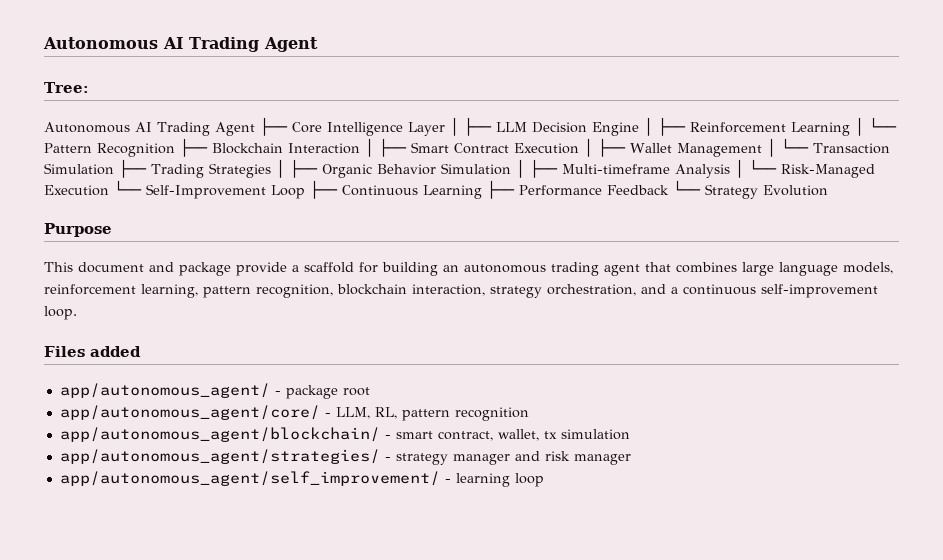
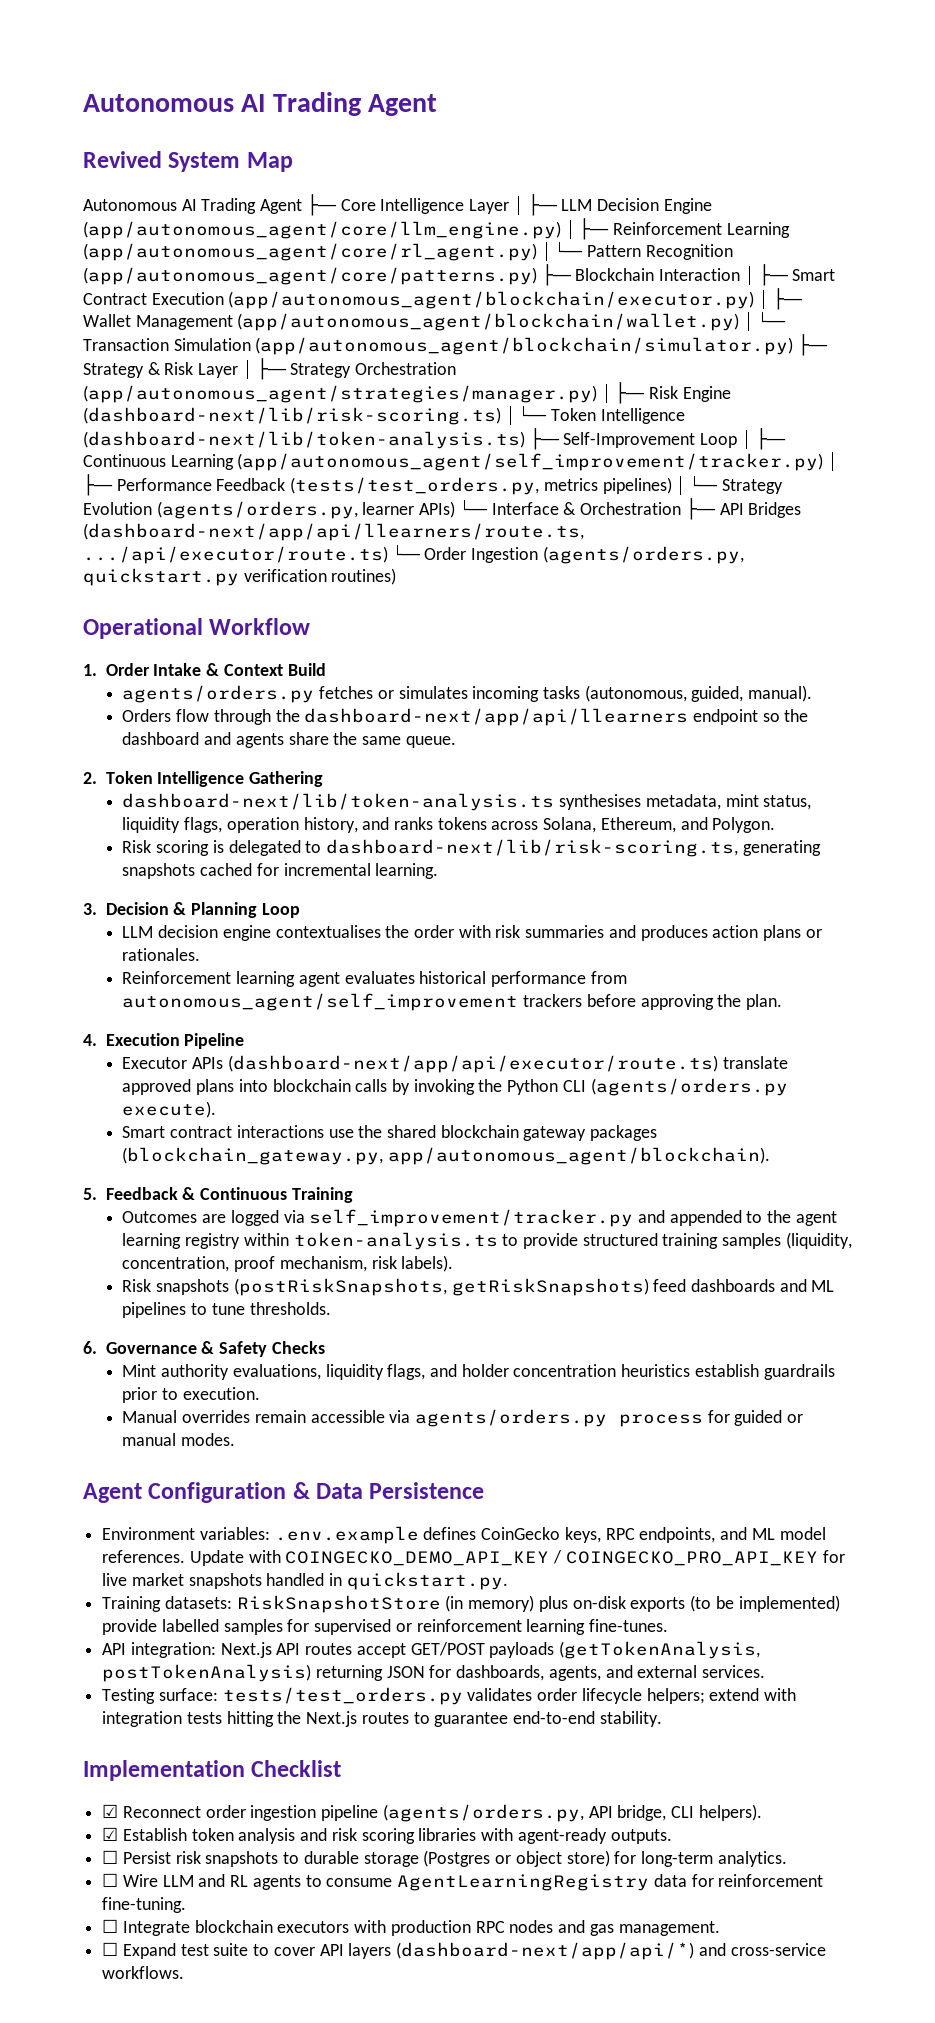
[44,82,89,93] Tree: -> [83,151,293,172] Revived System Map
(639, 129) none -> [83,221,561,239] (app/autonomous_agent/core/llm_engine.py)
(850, 129) none -> [83,243,537,261] (app/autonomous_agent/core/rl_agent.py)
(175, 150) none -> [83,267,537,285] (app/autonomous_agent/core/patterns.py)
(579, 148) none -> [228,291,755,309] (app/autonomous_agent/blockchain/executor.py)
(762, 150) none -> [237,313,740,331] (app/autonomous_agent/blockchain/wallet.py)
[119,159,875,178] [44,180,142,196] ├── Trading Strategies │ ├── Organic Behavior Simulation │ ├── Multi-timeframe Analysis │ └── Risk-Managed Execution └── -> [255,334,829,356] [83,358,457,380] [83,382,731,404] [83,406,685,425] [83,428,560,450] (app/autonomous_agent/blockchain/simulator.py) ├── Strategy & Risk Layer │ ├── Strategy Orchestration (app/autonomous_agent/strategies/manager.py) │ ├── Risk Engine (dashboard-next/lib/risk-scoring.ts) │ └── Token Intelligence (dashboard-next/lib/token-analysis.ts) ├──
(305, 192) none -> [741,430,751,449] │
(482, 192) none -> [237,452,838,471] (app/autonomous_agent/self_improvement/tracker.py) │
(669, 190) none -> [290,476,686,495] (tests/test_orders.py, metrics pipelines) │
[44,223,112,237] [44,262,893,276] [44,284,878,298] [44,306,77,320] [44,346,141,357] [59,383,370,399] [59,405,529,421] [59,427,630,442] [59,449,631,465] [59,471,544,487] // Purpose // This document and package provide a scaffold for building an autonomous trading agent that combines large language models, reinforcement learning, pattern recognition, blockchain interaction, strategy orchestration, and a continuous self-improvement loop. // Files added // app/autonomous_agent/ - package root // app/autonomous_agent/core/ - LLM, RL, pattern recognition // app/autonomous_agent/blockchain/ - smart contract, wallet, tx simulation // app/autonomous_agent/strategies/ - strategy manager and risk manager // app/autonomous_agent/self_improvement/ - learning loop -> [156,498,802,520] [83,523,584,541] [83,545,744,564] [83,568,397,586] [83,618,311,639] [83,663,326,676] [122,685,813,703] [122,708,809,726] [122,732,456,748] [83,771,324,787] [122,793,812,811] [122,817,776,833] [122,839,821,857] [122,863,439,879] [83,902,300,918] [122,925,822,941] [122,948,201,961] [122,971,627,987] [122,993,782,1011] [83,1033,245,1049] [122,1055,788,1073] [122,1078,788,1096] [122,1101,217,1118] [122,1125,658,1141] [122,1147,771,1165] [83,1187,353,1203] [122,1209,837,1227] [122,1232,852,1250] [122,1255,454,1272] [122,1278,835,1296] [122,1302,331,1318] [83,1341,325,1357] [122,1364,835,1380] [122,1387,260,1403] [122,1409,804,1427] [122,1433,236,1446] [83,1482,485,1503] [102,1526,826,1544] [102,1550,845,1566] [102,1572,508,1590] [102,1595,840,1613] [102,1619,669,1635] [102,1641,761,1659] [102,1664,766,1682] [102,1687,797,1705] [102,1711,662,1727] [83,1760,342,1781] [102,1804,762,1822] [102,1827,672,1844] [102,1850,787,1867] [102,1873,824,1891] [102,1897,187,1913] [102,1919,720,1936] [102,1942,826,1960] [102,1966,185,1979] (agents/orders.py, learner APIs) └── Interface & Orchestration ├── API Bridges (dashboard-next/app/api/llearners/route.ts, .../api/executor/route.ts) └── Order Ingestion (agents/orders.py, quickstart.py verification routines) // Operational Workflow // 1. Order Intake & Context Build // agents/orders.py fetches or simulates incoming tasks (autonomous, guided, manual). // Orders flow through the dashboard-next/app/api/llearners endpoint so the dashboard and agents share the same queue. // 2. Token Intelligence Gathering // dashboard-next/lib/token-analysis.ts synthesises metadata, mint status, liquidity flags, operation history, and ranks tokens across Solana, Ethereum, and Polygon. // Risk scoring is delegated to dashboard-next/lib/risk-scoring.ts, generating snapshots cached for incremental learning. // 3. Decision & Planning Loop // LLM decision engine contextualises the order with risk summaries and produces action plans or rationales. // Reinforcement learning agent evaluates historical performance from autonomous_agent/self_improvement trackers before approving the plan. // 4. Execution Pipeline // Executor APIs (dashboard-next/app/api/executor/route.ts) translate approved plans into blockchain calls by invoking the Python CLI (agents/orders.py execute). // Smart contract interactions use the shared blockchain gateway packages (blockchain_gateway.py, app/autonomous_agent/blockchain). // 5. Feedback & Continuous Training // Outcomes are logged via self_improvement/tracker.py and appended to the agent learning registry within token-analysis.ts to provide structured training samples (liquidity, concentration, proof mechanism, risk labels). // Risk snapshots (postRiskSnapshots, getRiskSnapshots) feed dashboards and ML pipelines to tune thresholds. // 6. Governance & Safety Checks // Mint authority evaluations, liquidity flags, and holder concentration heuristics establish guardrails prior to execution. // Manual overrides remain accessible via agents/orders.py process for guided or manual modes. // Agent Configuration & Data Persistence // Environment variables: .env.example defines CoinGecko keys, RPC endpoints, and ML model references. Update with COINGECKO_DEMO_API_KEY / COINGECKO_PRO_API_KEY for live market snapshots handled in quickstart.py. // Training datasets: RiskSnapshotStore (in memory) plus on-disk exports (to be implemented) provide labelled samples for supervised or reinforcement learning fine-tunes. // API integration: Next.js API routes accept GET/POST payloads (getTokenAnalysis, postTokenAnalysis) returning JSON for dashboards, agents, and external services. // Testing surface: tests/test_orders.py validates order lifecycle helpers; extend with integration tests hitting the Next.js routes to guarantee end-to-end stability. // Implementation Checklist // ☑ Reconnect order ingestion pipeline (agents/orders.py, API bridge, CLI helpers). // ☑ Establish token analysis and risk scoring libraries with agent-ready outputs. // ☐ Persist risk snapshots to durable storage (Postgres or object store) for long-term analytics. // ☐ Wire LLM and RL agents to consume AgentLearningRegistry data for reinforcement fine-tuning. // ☐ Integrate blockchain executors with production RPC nodes and gas management. // ☐ Expand test suite to cover API layers (dashboard-next/app/api/*) and cross-service workflows.

